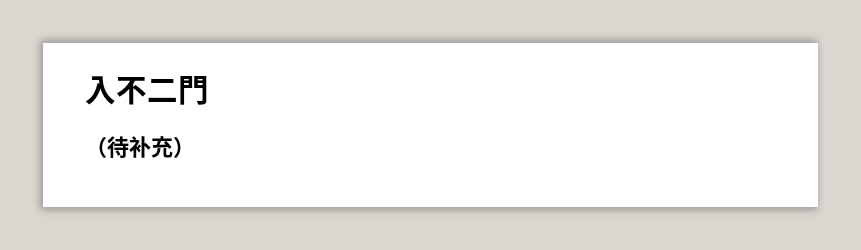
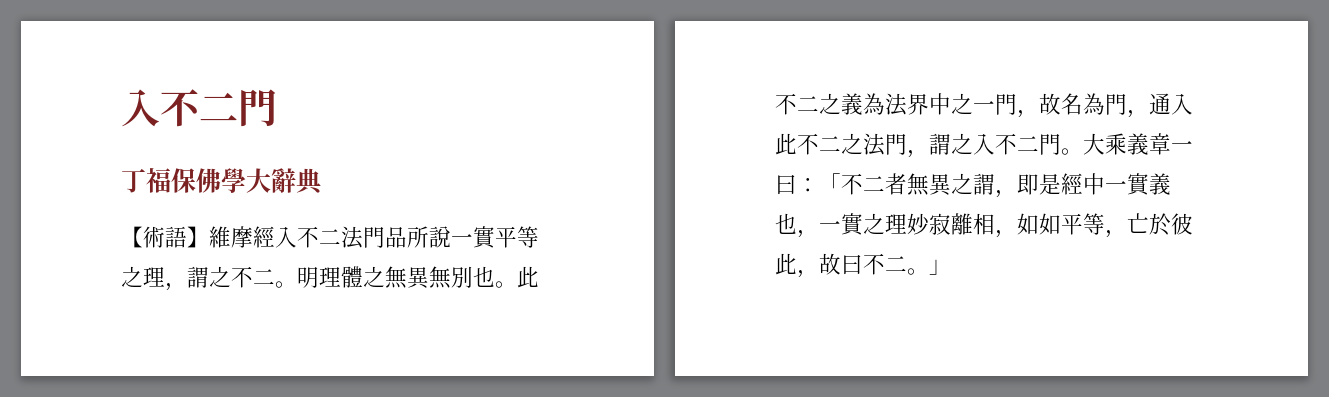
[85,136,195,158] （待补充） -> [121,168,325,195] [121,226,539,249] [121,266,539,291] [775,93,1193,118] [775,133,1193,158] [775,173,1171,198] [775,213,1193,238] [775,253,951,278] 丁福保佛學大辭典 // 【術語】維摩經入不二法門品所說一實平等之理，謂之不二。明理體之無異無別也。此不二之義為法界中之一門，故名為門，通入此不二之法門，謂之入不二門。大乘義章一曰：「不二者無異之謂，即是經中一實義也，一實之理妙寂離相，如如平等，亡於彼此，故曰不二。」

